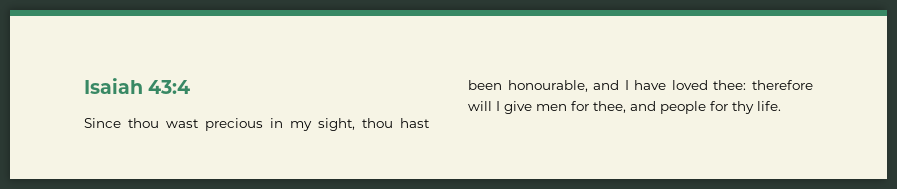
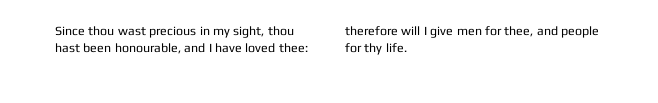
[84,78,191,94] Isaiah 43:4 // -> (55, 31) none

